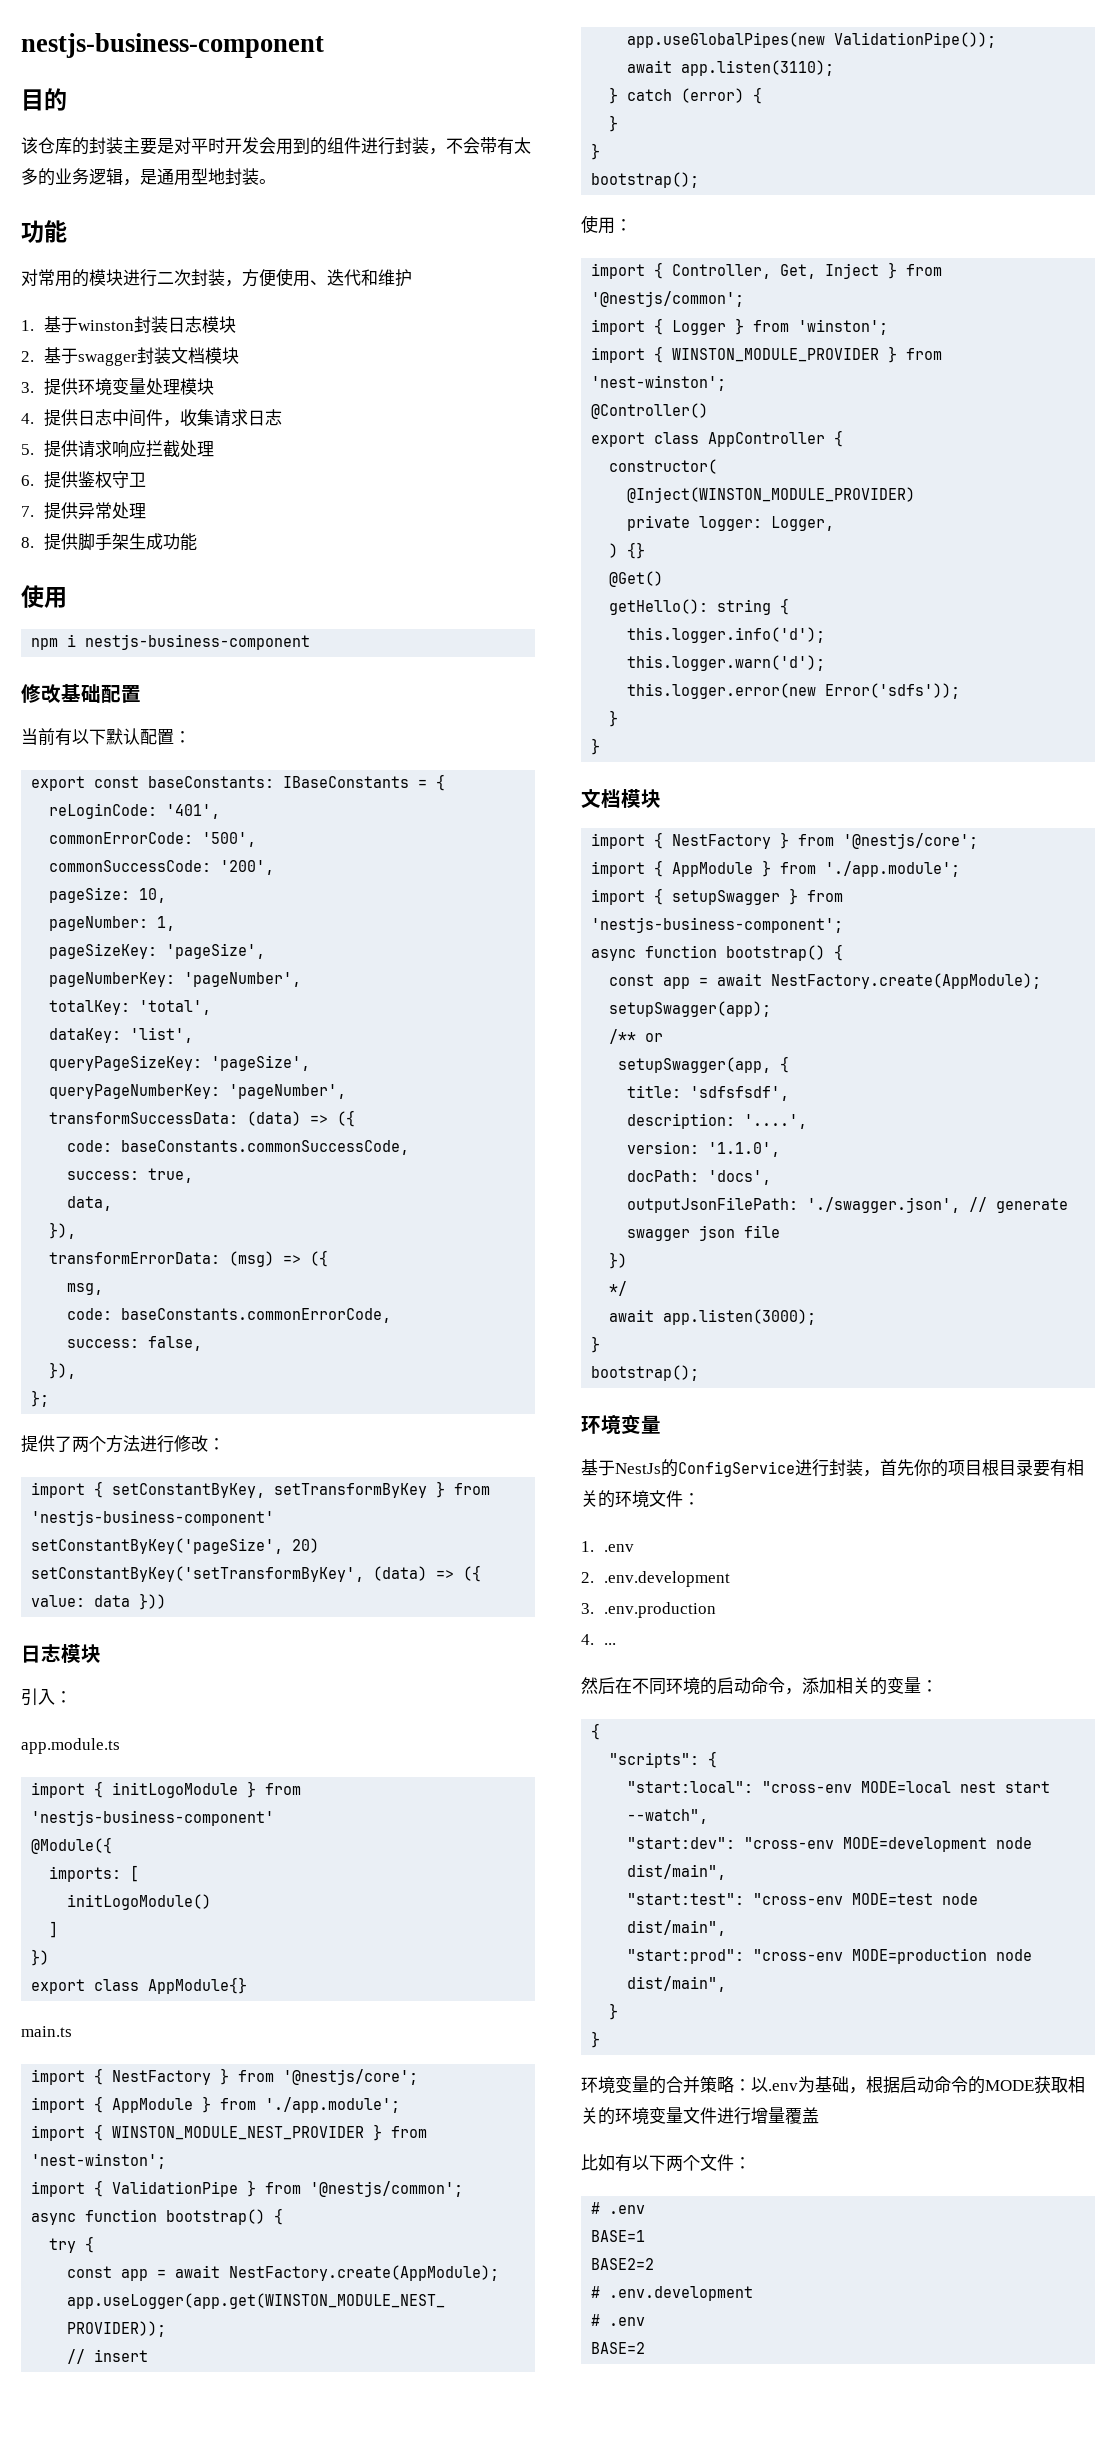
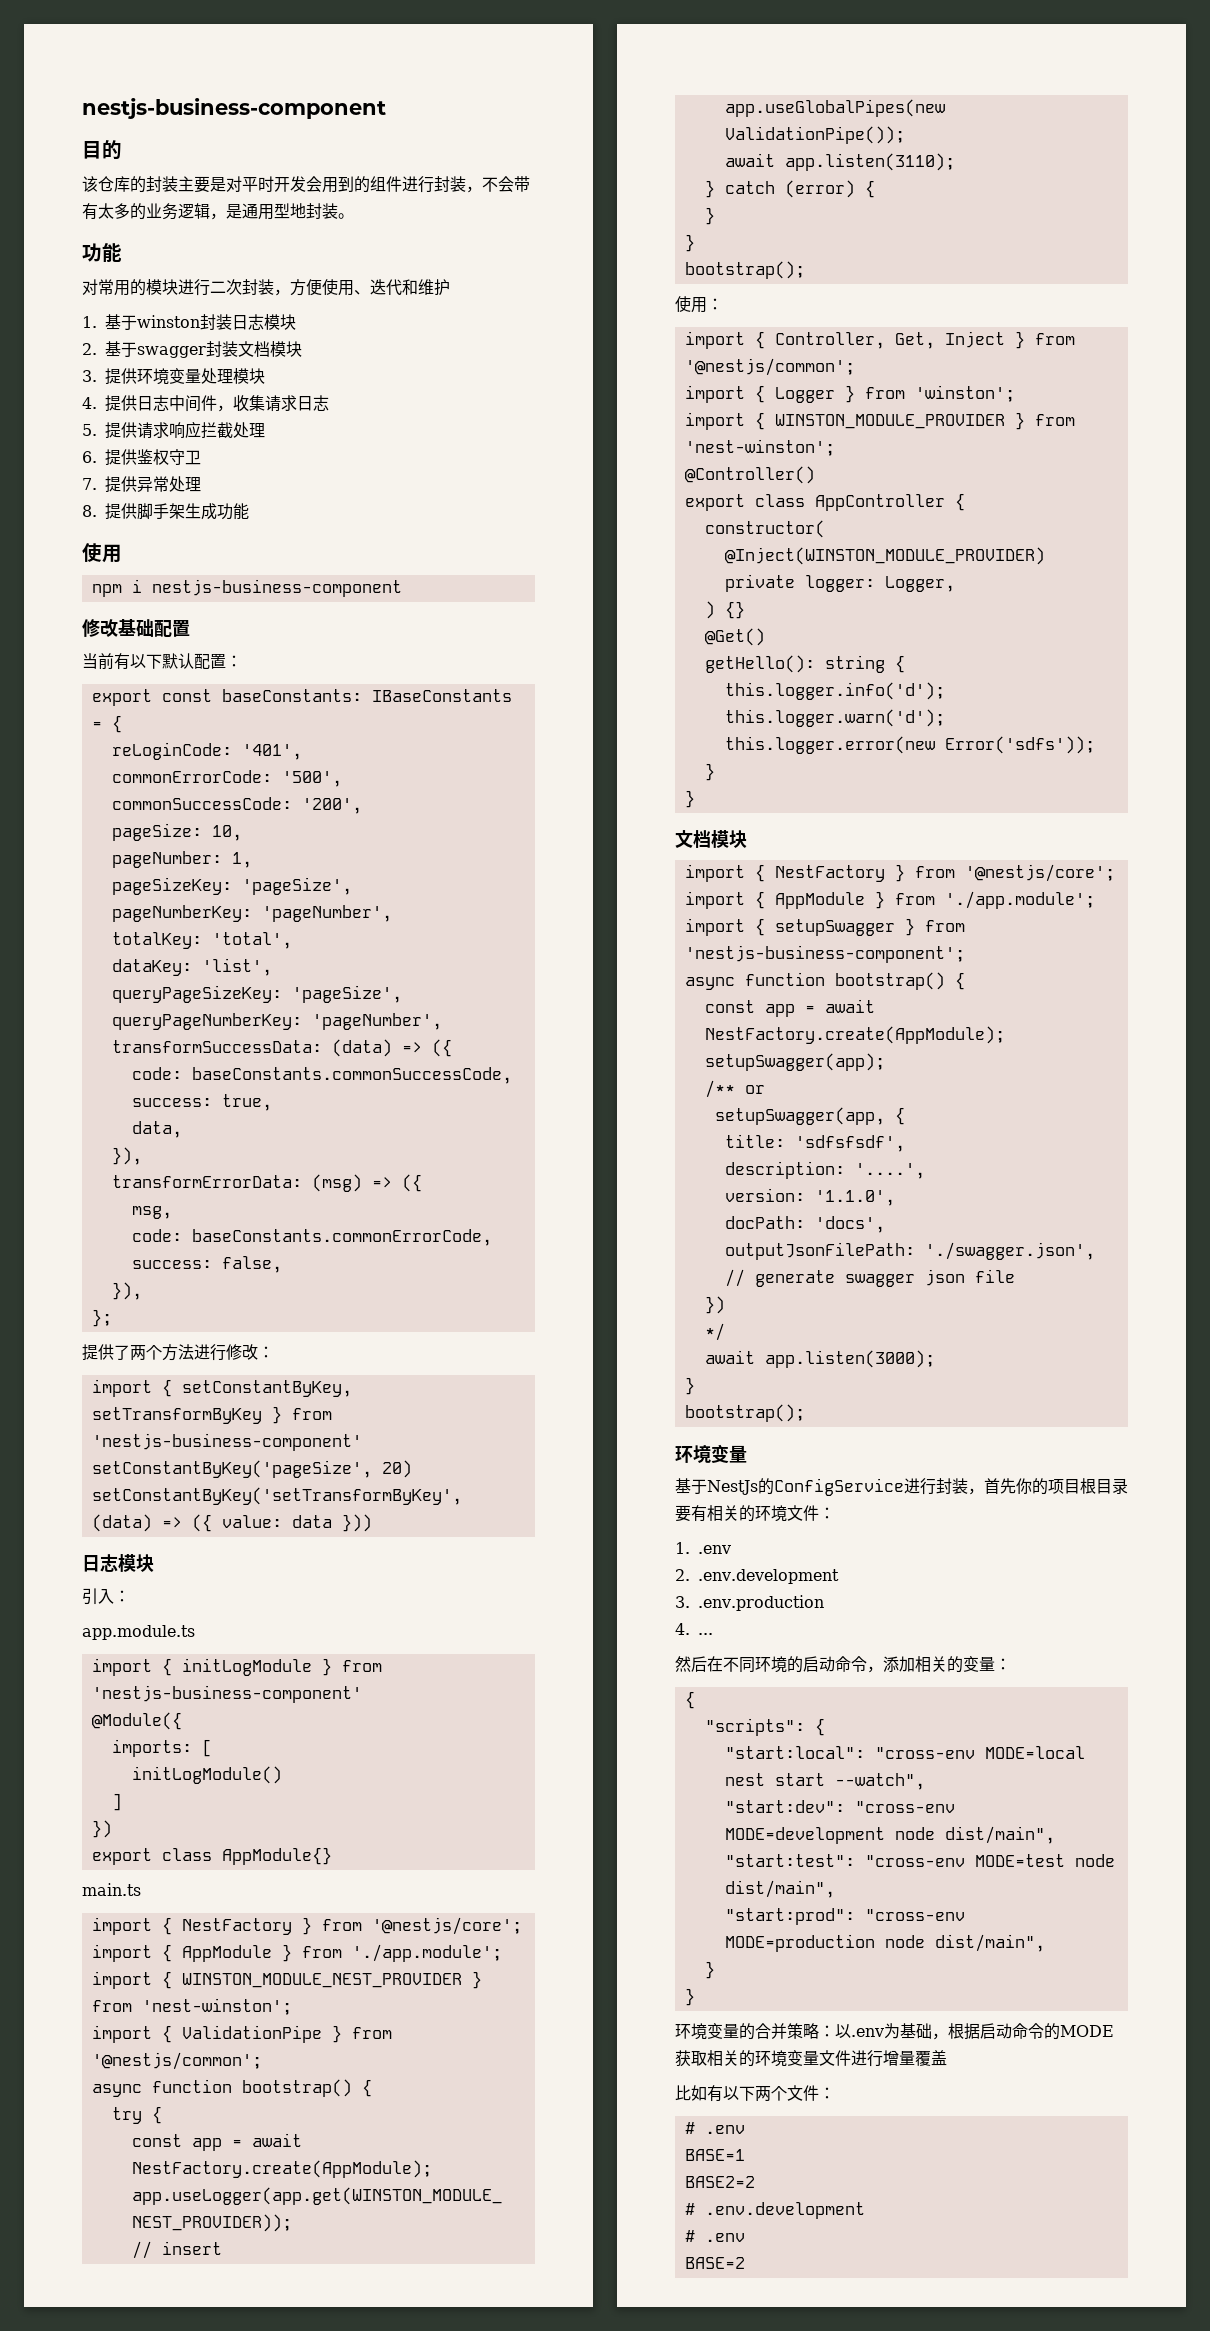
[112,1782,239,1798] initLogoModule -> [181,1658,312,1676] initLogModule
[67,1894,212,1910] initLogoModule() -> [131,1766,282,1784] initLogModule()

